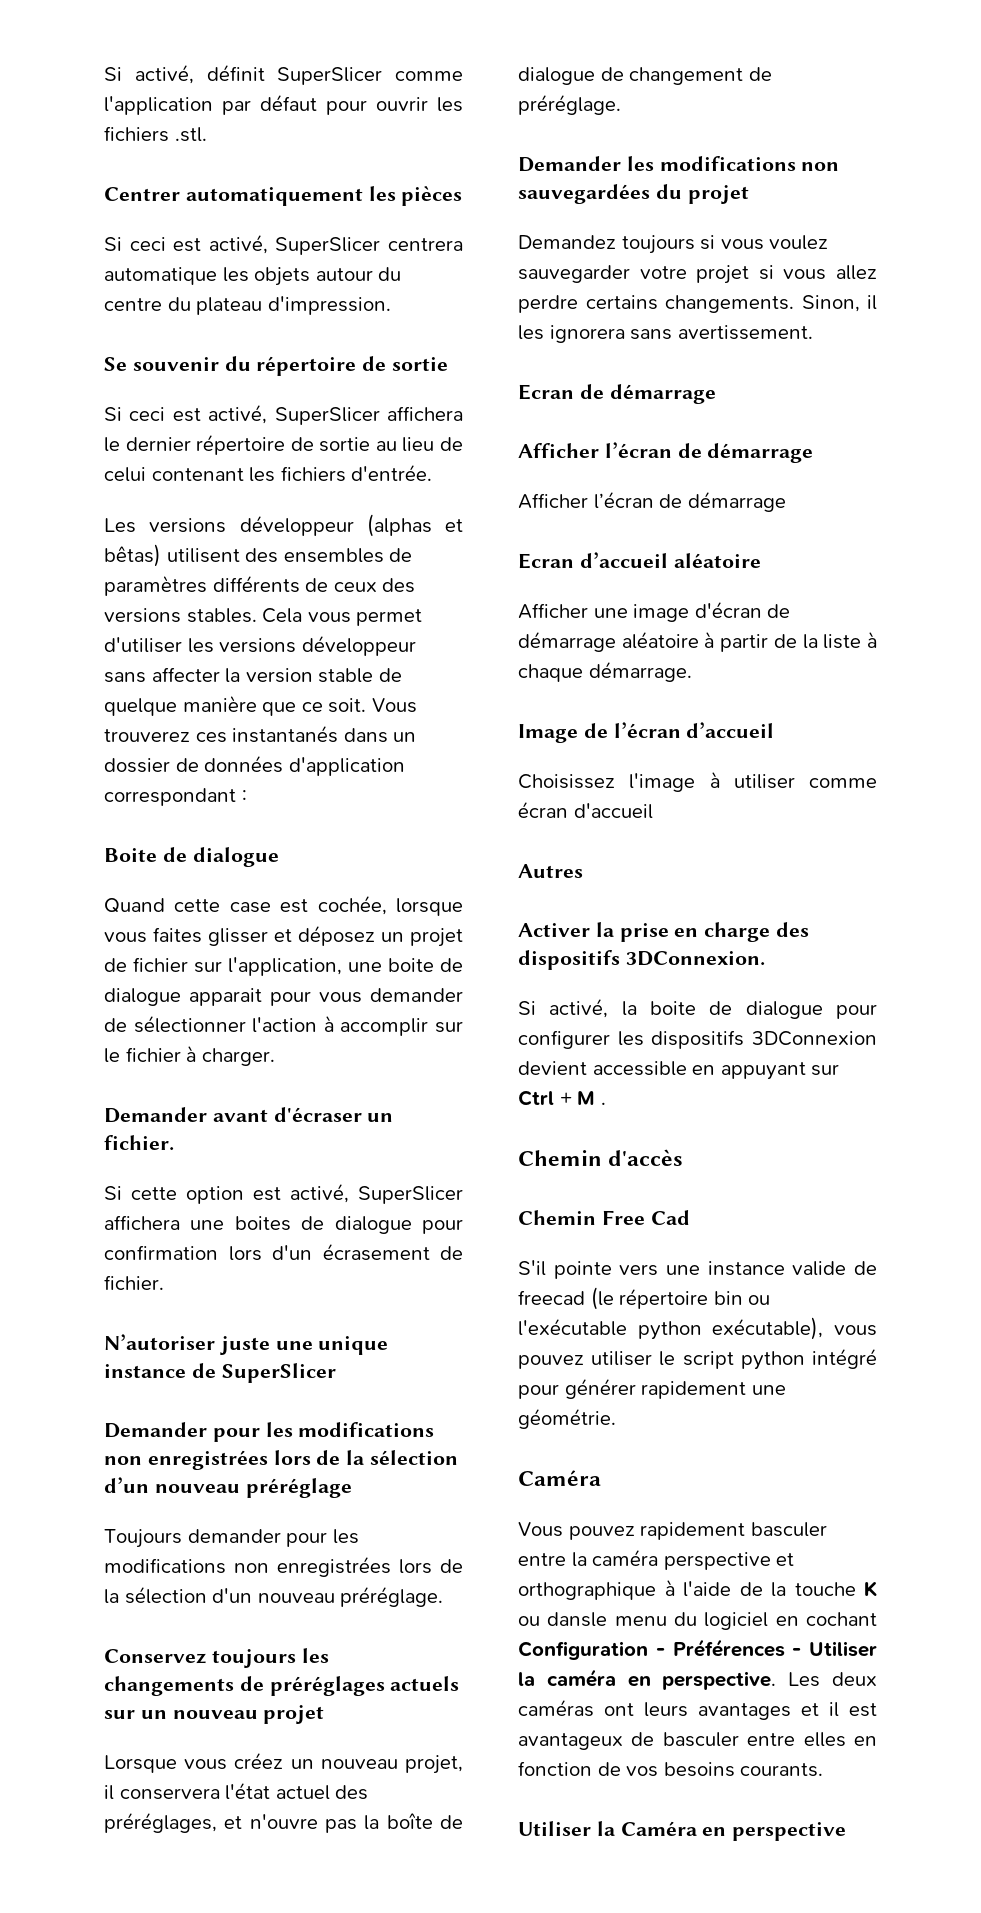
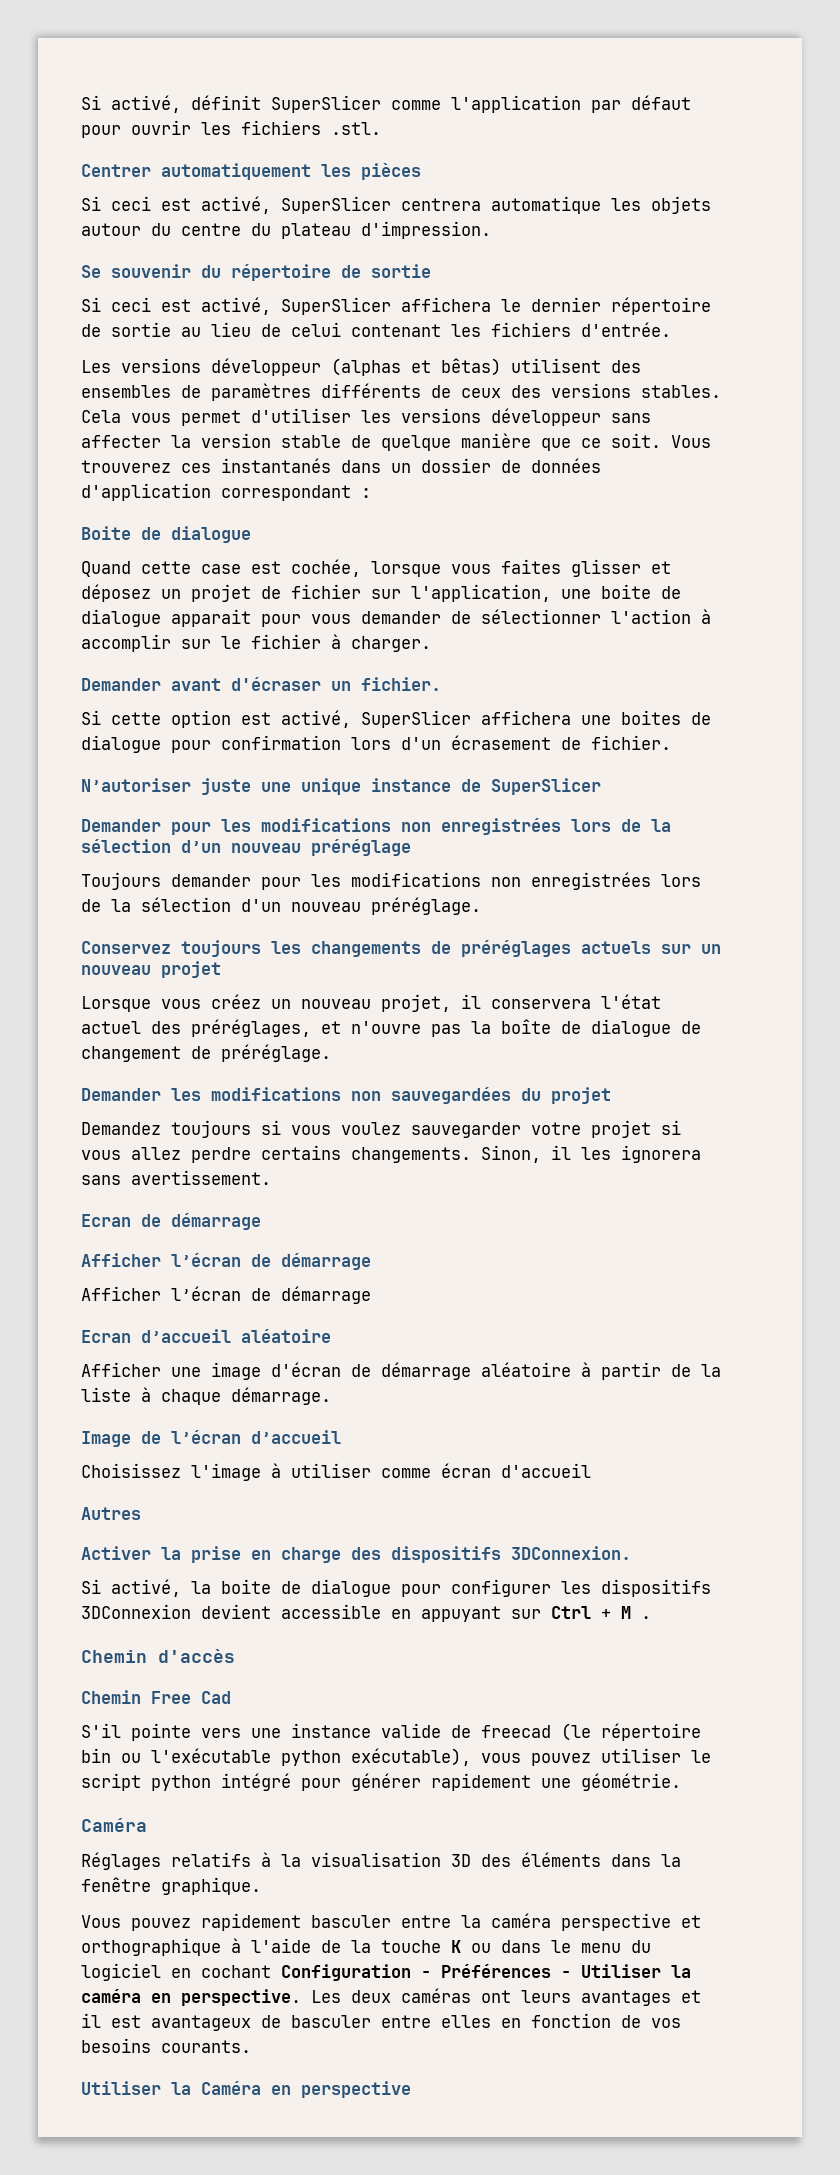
(601, 1478) none -> [81,1852,681,1870] [81,1877,261,1895] // Réglages relatifs à la visualisation 3D des éléments dans la fenêtre graphique.
[547,1612,608,1627] dansle -> [501,1940,571,1953] dans le

